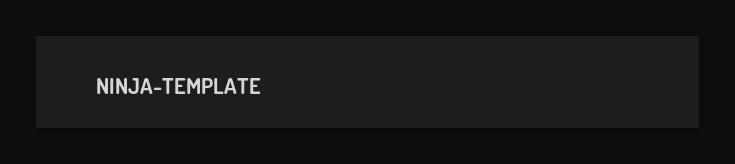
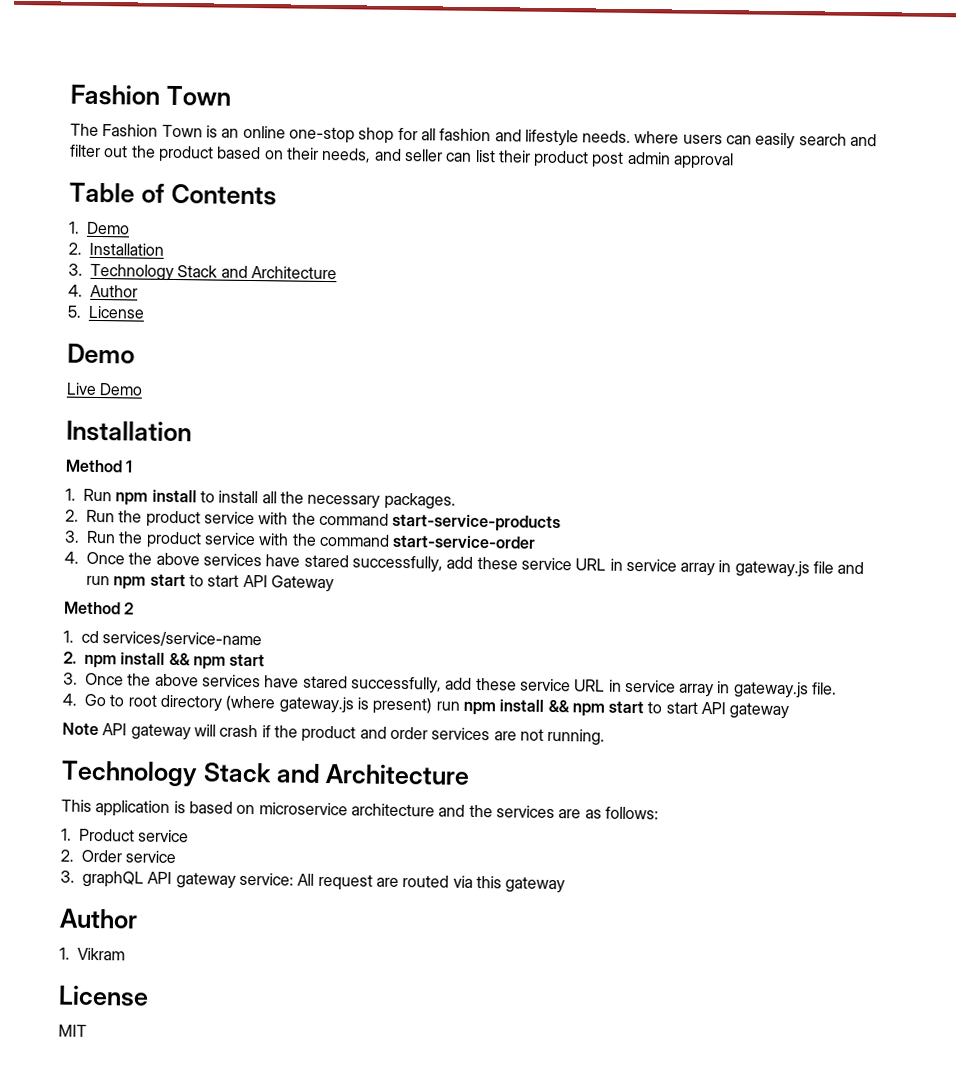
[96,78,261,94] NINJA-TEMPLATE -> [70,84,231,106] [70,123,878,150] [70,144,735,170] [69,182,277,206] [69,221,131,235] [68,242,164,256] [68,263,337,281] [68,284,138,298] [67,305,145,319] [67,343,135,364] [66,382,144,396] [66,420,192,443] [65,459,134,473] [65,488,456,510] [65,509,562,533] [64,530,537,549] [64,551,865,578] [86,573,334,593] [64,601,135,615] [63,630,263,648] [63,651,266,670] [63,672,838,699] [62,693,790,720] [62,722,606,746] [61,760,471,787] [61,799,659,820] [61,828,190,843] [60,849,177,864] [60,870,566,894] [59,908,138,929] [59,947,126,961] [58,985,149,1007] [58,1024,87,1037] Fashion Town // The Fashion Town is an online one-stop shop for all fashion and lifestyle needs. where users can easily search and filter out the product based on their needs, and seller can list their product post admin approval // Table of Contents // 1. Demo // 2. Installation // 3. Technology Stack and Architecture // 4. Author // 5. License // Demo // Live Demo // Installation // Method 1 // 1. Run npm install to install all the necessary packages. // 2. Run the product service with the command start-service-products // 3. Run the product service with the command start-service-order // 4. Once the above services have stared successfully, add these service URL in service array in gateway.js file and run npm start to start API Gateway // Method 2 // 1. cd services/service-name // 2. npm install && npm start // 3. Once the above services have stared successfully, add these service URL in service array in gateway.js file. // 4. Go to root directory (where gateway.js is present) run npm install && npm start to start API gateway // Note API gateway will crash if the product and order services are not running. // Technology Stack and Architecture // This application is based on microservice architecture and the services are as follows: // 1. Product service // 2. Order service // 3. graphQL API gateway service: All request are routed via this gateway // Author // 1. Vikram // License // MIT

